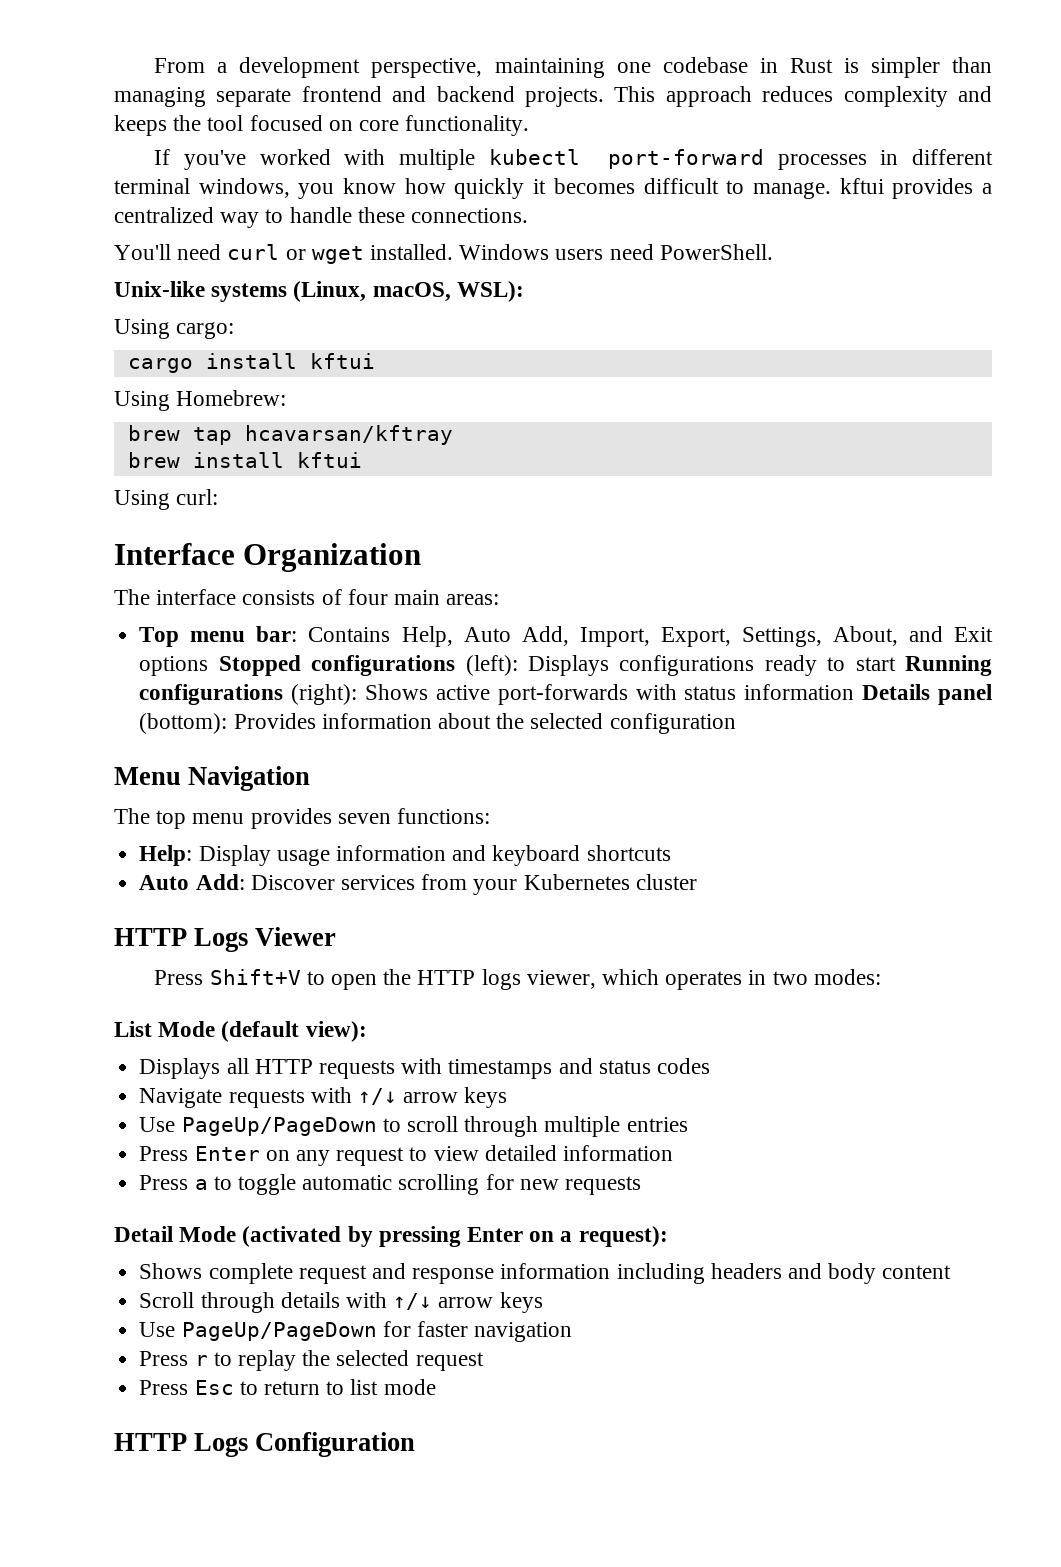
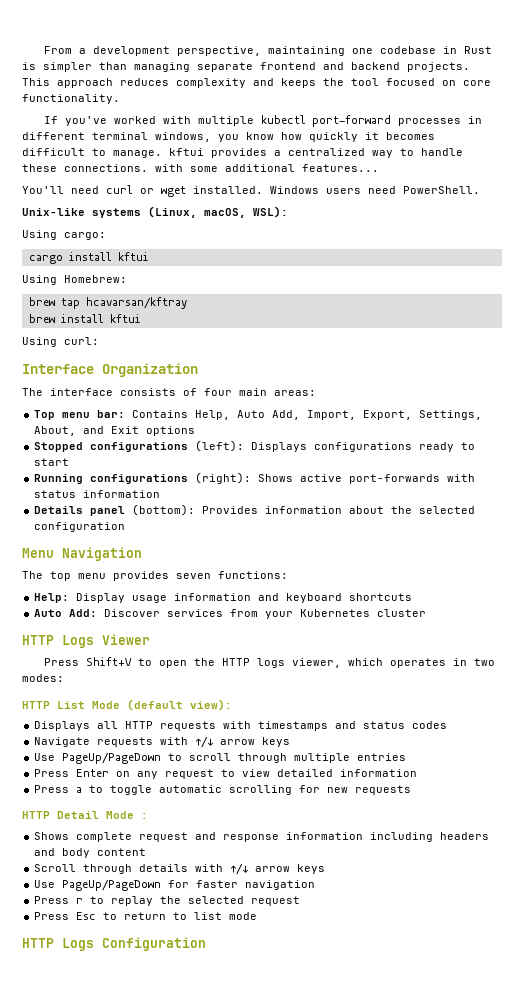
(529, 215) none -> [155,164,379,172] with some additional features...
(209, 666) none -> (196, 431) //
(896, 664) none -> (70, 462) //
(855, 692) none -> (161, 494) //
(881, 977) none -> [22,701,50,709] HTTP
(641, 1185) none -> [22,811,50,819] HTTP
[242,1226,668,1247] (activated by pressing Enter on a request): -> [141,813,148,819] :

